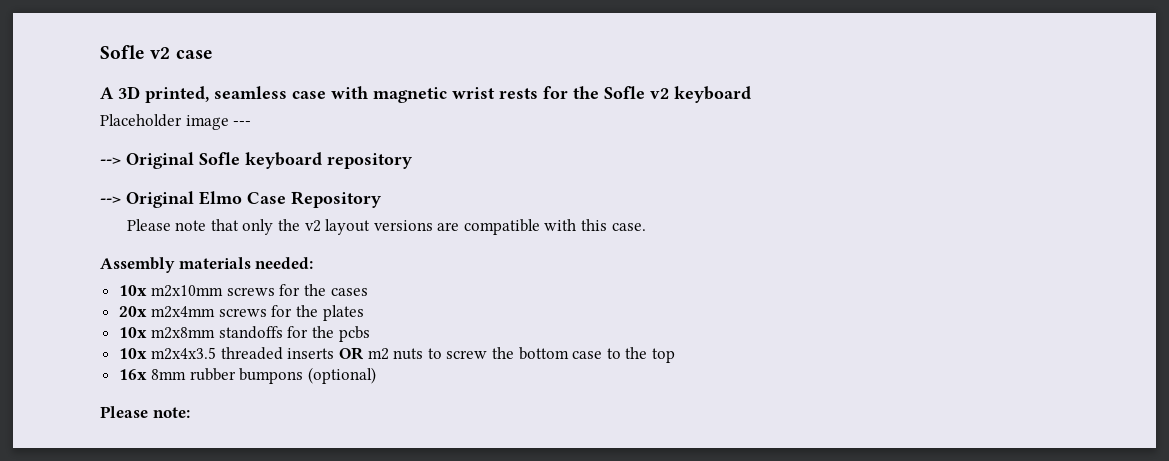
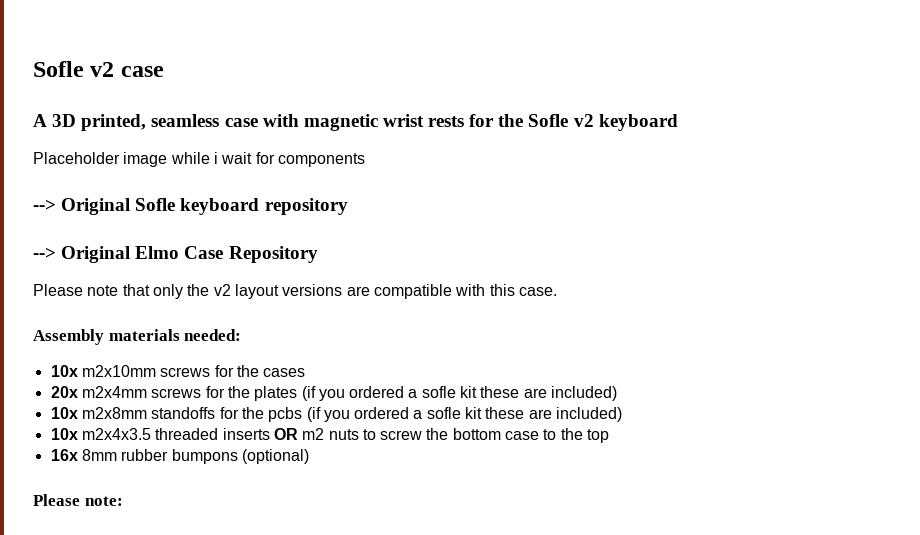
[233,121,252,126] --- -> [170,152,365,167] while i wait for components
(364, 313) none -> [301,386,618,401] (if you ordered a sofle kit these are included)
(370, 334) none -> [306,407,623,422] (if you ordered a sofle kit these are included)

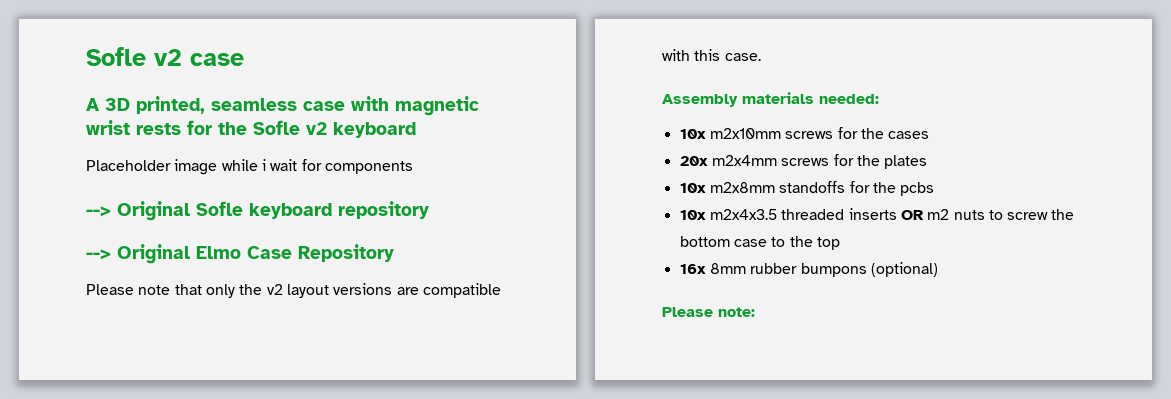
[301,386,618,401] (if you ordered a sofle kit these are included) -> (928, 162) none
[306,407,623,422] (if you ordered a sofle kit these are included) -> (935, 189) none

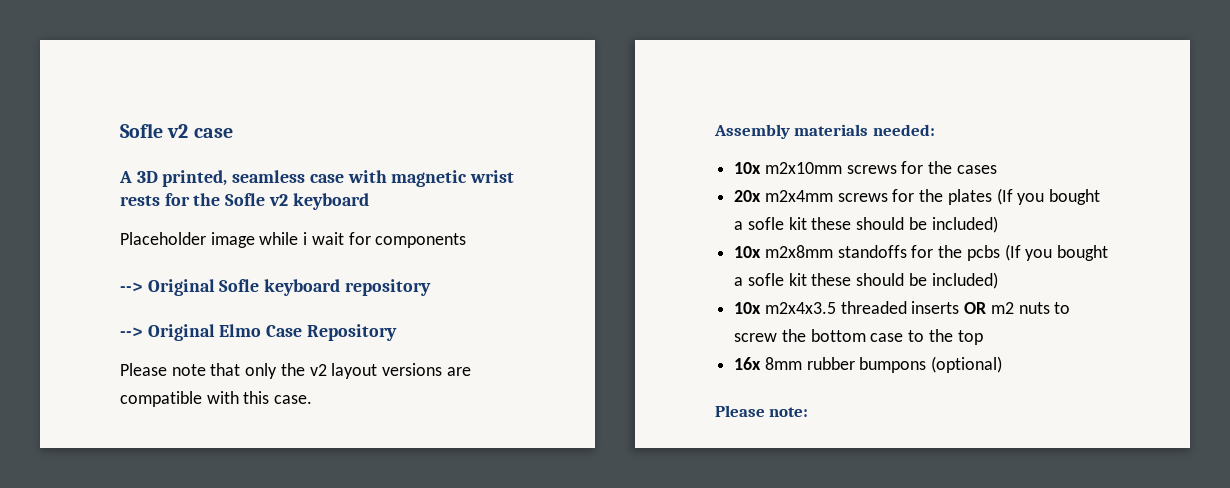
(928, 162) none -> [996,188,1101,205] [734,216,998,233] (If you bought a sofle kit these should be included)
(935, 189) none -> [1004,244,1109,261] [734,272,998,289] (If you bought a sofle kit these should be included)

